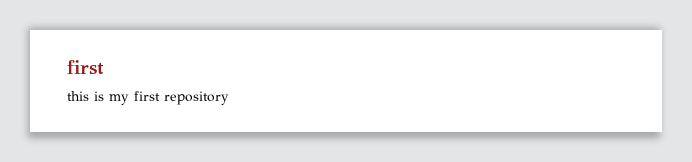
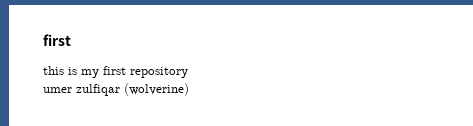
(229, 98) none -> [43,83,189,96] // umer zulfiqar (wolverine)

